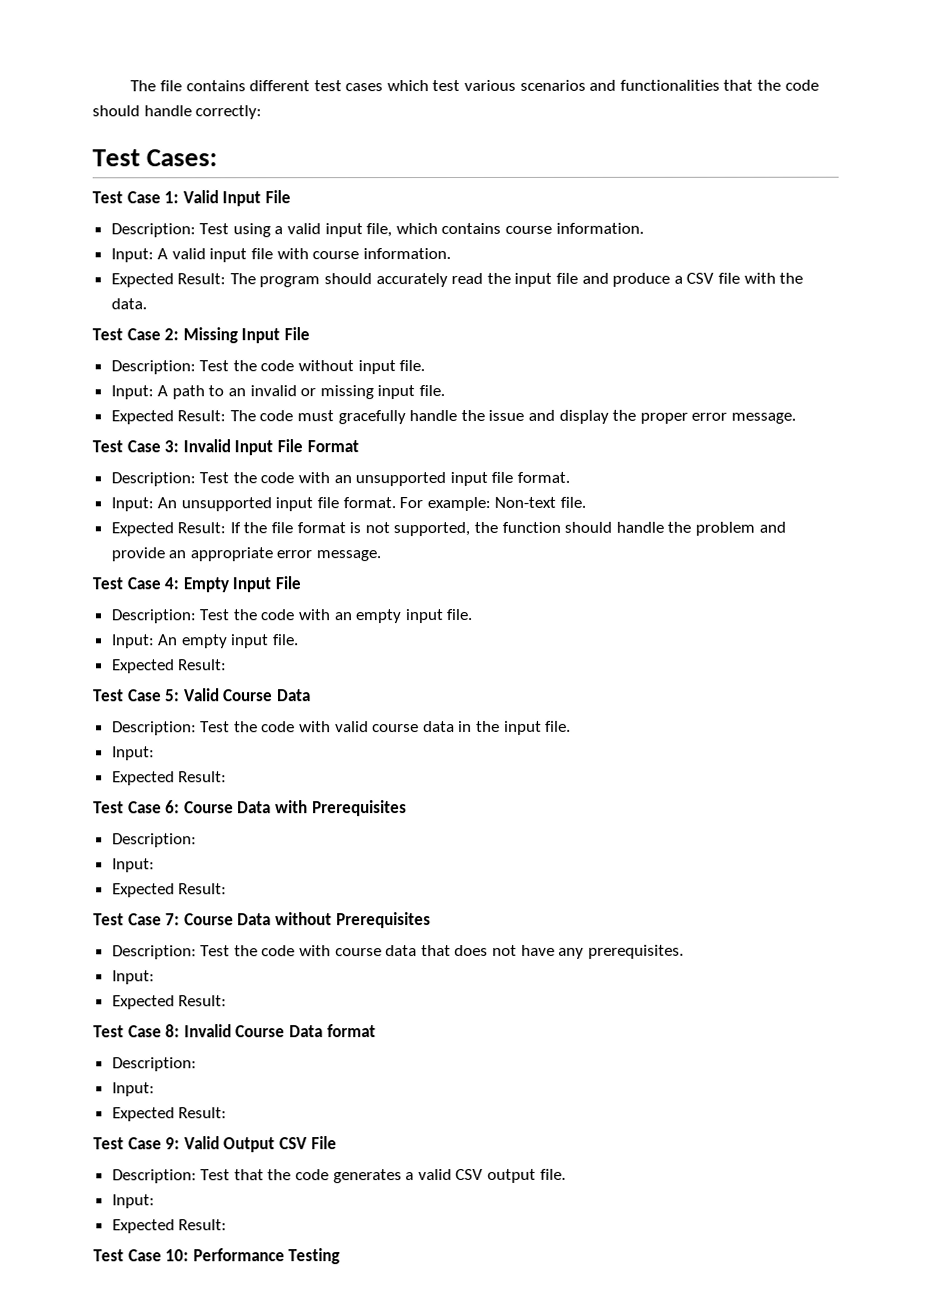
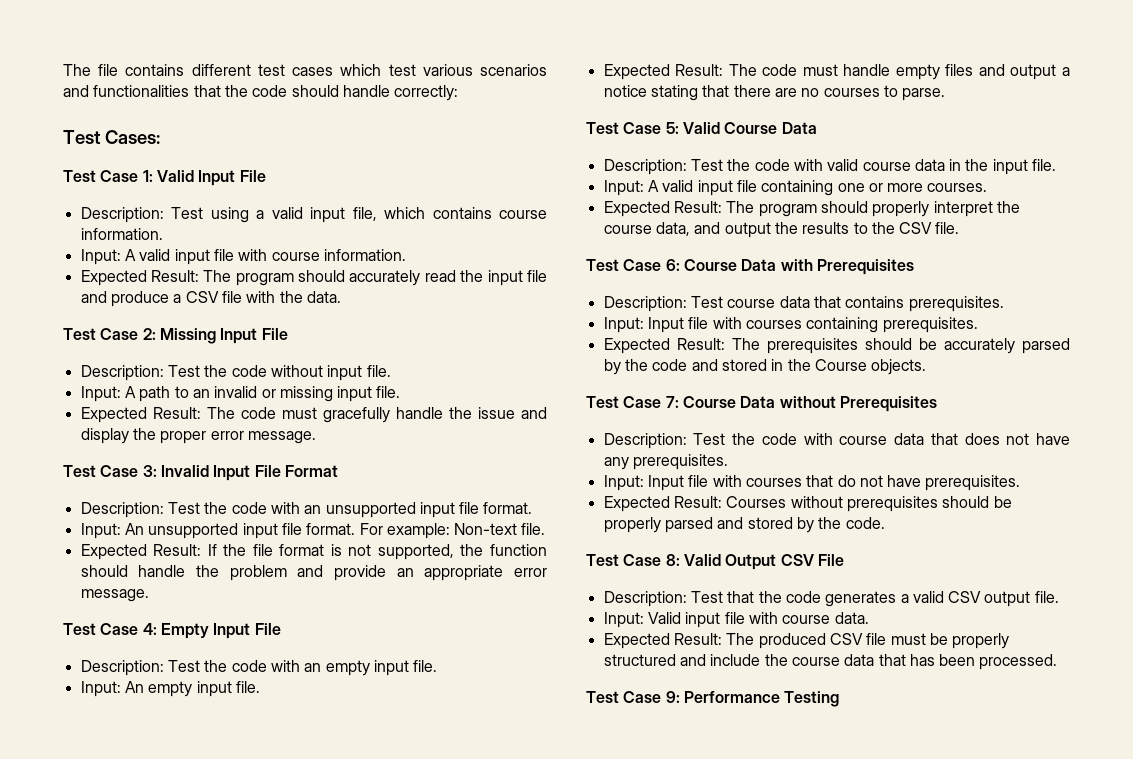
(228, 665) none -> [728,64,1070,80] [603,85,946,101] The code must handle empty files and output a notice stating that there are no courses to parse.
[111,771,228,786] // Expected Result: -> [647,180,988,196] [603,201,1020,217] [603,222,960,238] A valid input file containing one or more courses. // Expected Result: The program should properly interpret the course data, and output the results to the CSV file.
[111,858,155,873] [111,883,228,898] // Input: // Expected Result: -> [690,296,1004,312] [603,317,978,333] [603,338,1070,354] [603,359,927,375] Test course data that contains prerequisites. // Input: Input file with courses containing prerequisites. // Expected Result: The prerequisites should be accurately parsed by the code and stored in the Course objects.
[111,995,228,1010] [93,1024,376,1038] [111,1057,197,1072] [111,1082,155,1097] [111,1107,228,1122] [93,1137,181,1150] // Expected Result: // Test Case 8: Invalid Course Data format // Description: // Input: // Expected Result: // Test Case 9: -> [647,475,1021,491] [603,496,1012,512] [603,517,885,533] [586,554,680,566] Input file with courses that do not have prerequisites. // Expected Result: Courses without prerequisites should be properly parsed and stored by the code. // Test Case 8:
[111,1219,228,1234] [93,1249,190,1262] // Expected Result: // Test Case 10: -> [647,612,869,628] [603,633,1010,649] [603,654,1058,670] [586,691,680,703] Valid input file with course data. // Expected Result: The produced CSV file must be properly structured and include the course data that has been processed. // Test Case 9:

